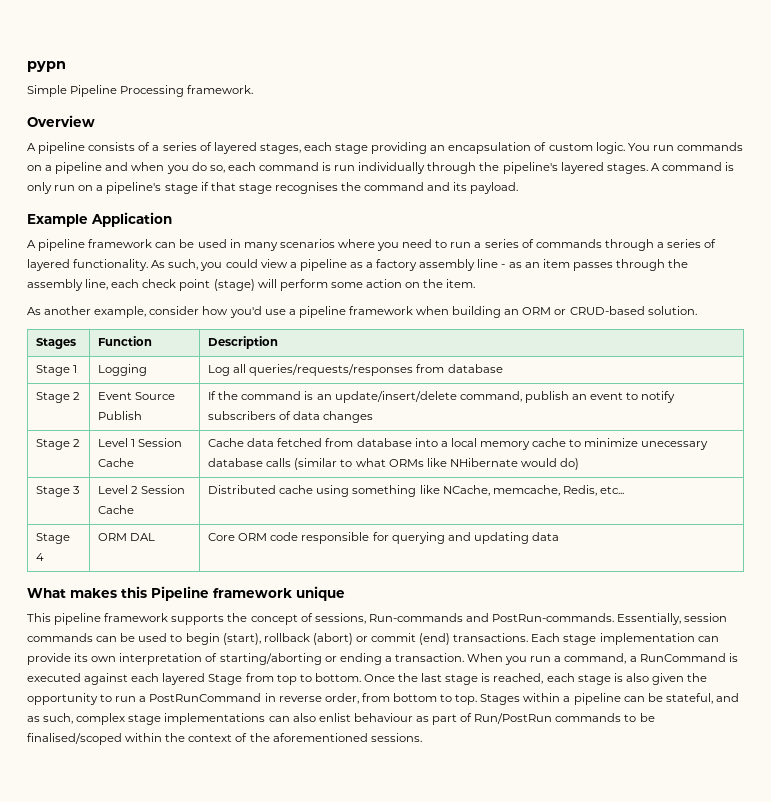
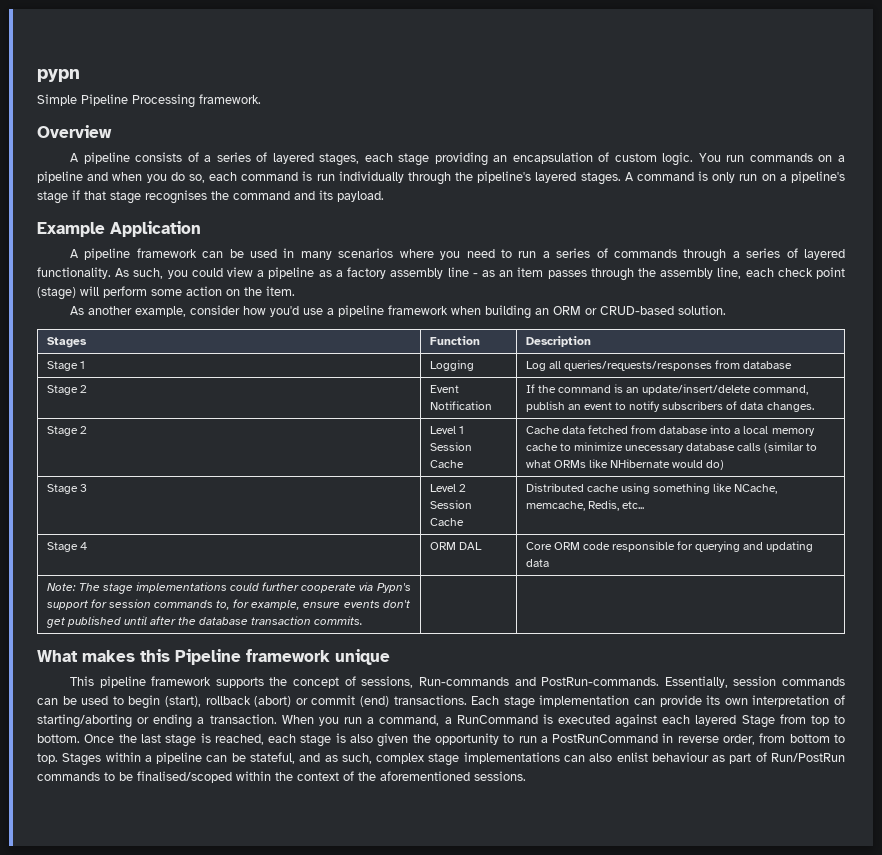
[135,392,176,400] [98,411,143,420] Source Publish -> [429,401,492,410] Notification
[323,411,374,423] changes -> [766,402,814,412] changes.
(559, 536) none -> [46,582,411,594] [46,599,410,610] [45,616,364,628] // Note: The stage implementations could further cooperate via Pypn's support for session commands to, for example, ensure events don't get published until after the database transaction commits. | |

